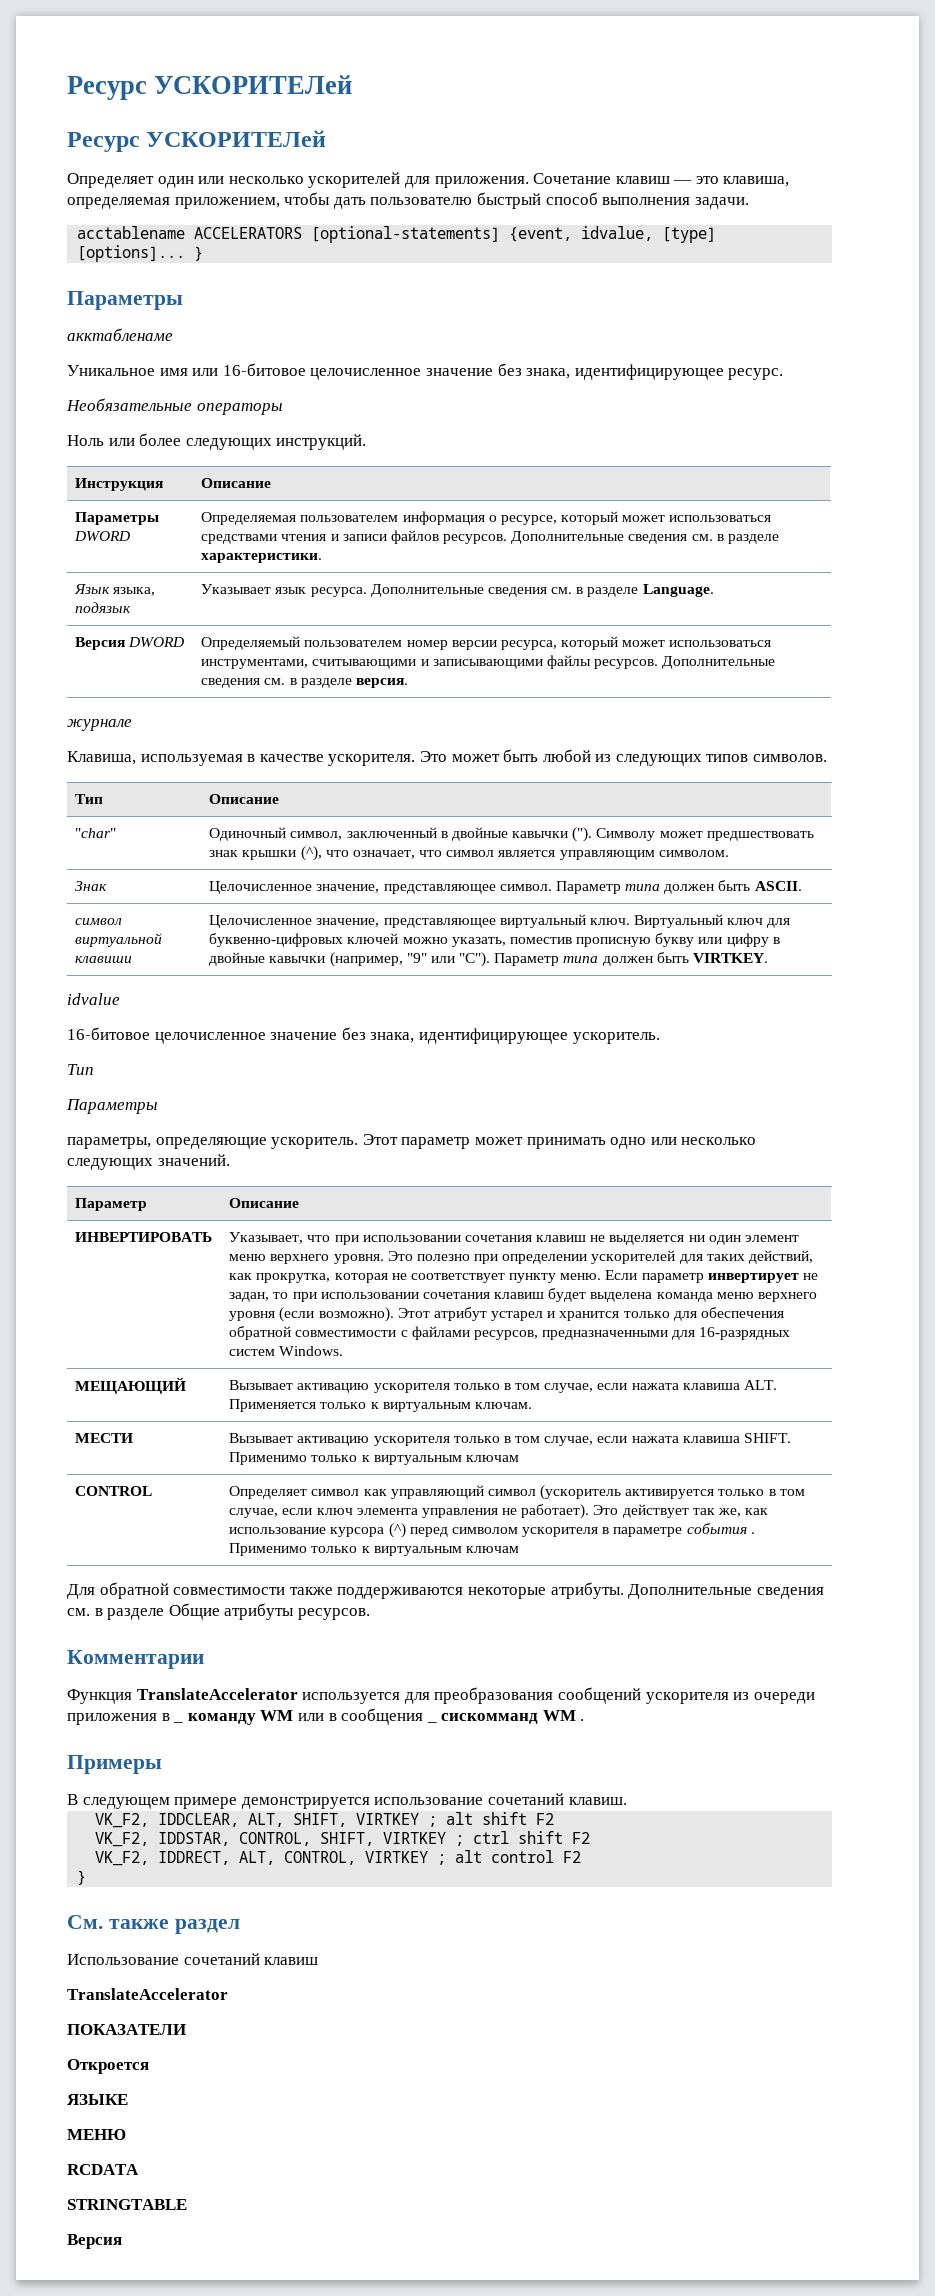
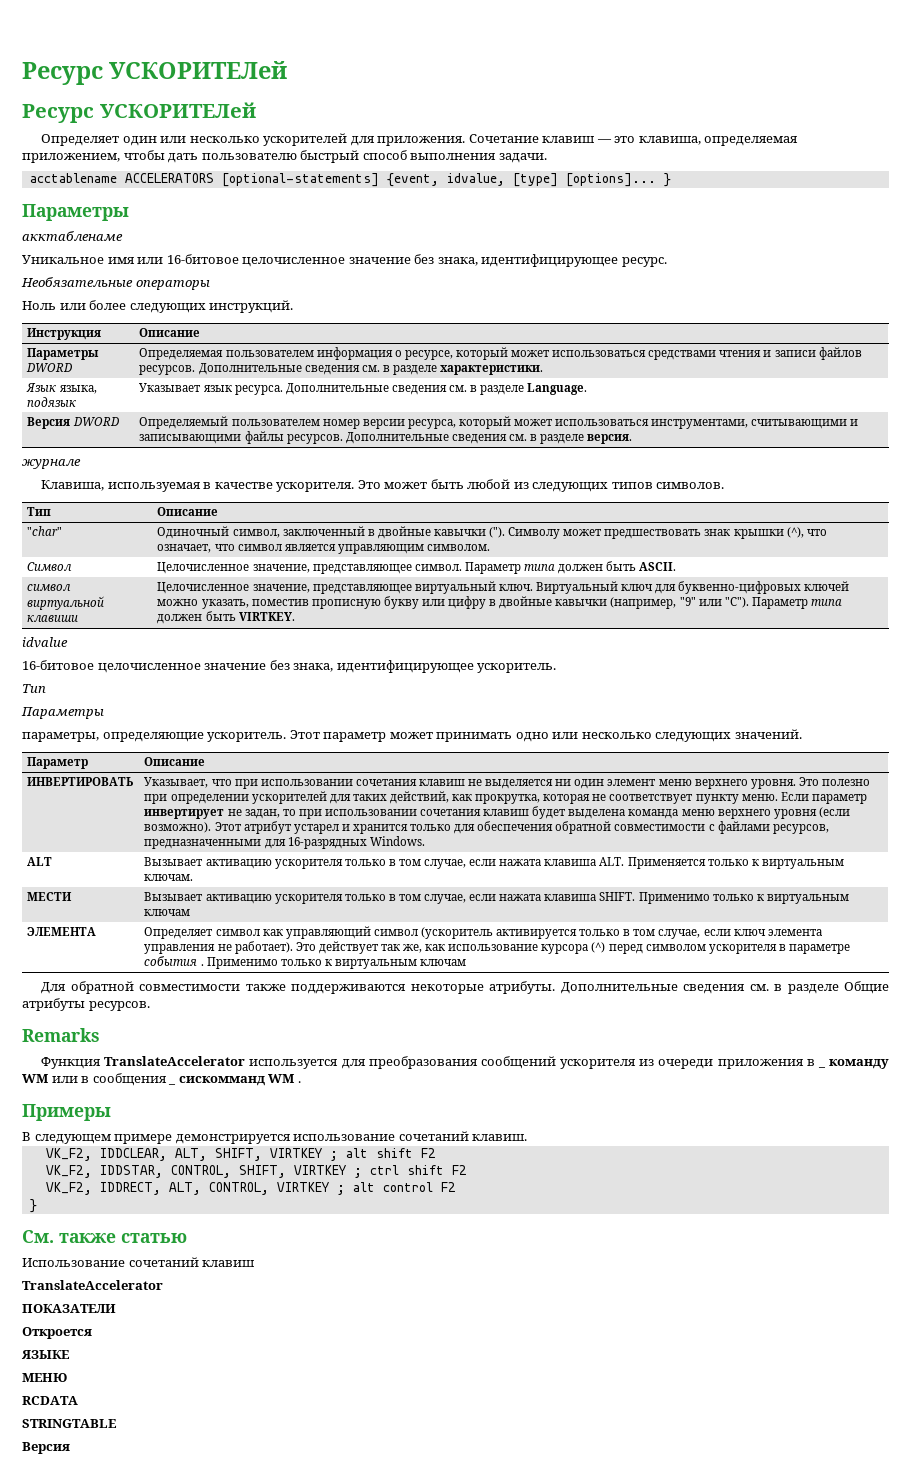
[75,881,108,891] Знак -> [27,562,73,571] Символ
[229,1349,276,1356] систем -> (367, 843) none
[75,1377,187,1394] МЕЩАЮЩИЙ -> [27,857,53,866] ALT
[75,1486,153,1496] CONTROL -> [27,927,97,936] ЭЛЕМЕНТА
[67,1650,204,1669] Комментарии -> [22,1028,100,1042] Remarks
[174,1919,240,1934] раздел -> [121,1233,187,1243] статью

